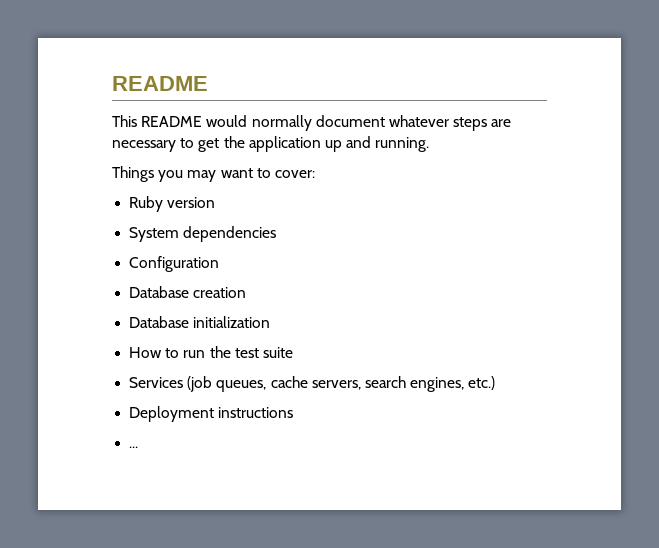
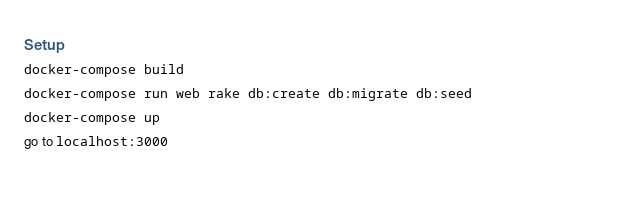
[112,76,208,91] [112,115,512,131] [112,136,430,152] [112,166,315,182] [129,196,216,212] [129,226,277,242] [129,256,220,272] [129,286,247,298] [129,316,271,328] [129,346,293,358] [129,376,496,392] [129,406,294,422] [129,446,139,448] README // This README would normally document whatever steps are necessary to get the application up and running. // Things you may want to cover: // Ruby version // System dependencies // Configuration // Database creation // Database initialization // How to run the test suite // Services (job queues, cache servers, search engines, etc.) // Deployment instructions // ... -> [24,39,65,53] [24,64,184,77] [24,88,472,101] [24,112,160,125] [24,136,169,149] Setup // docker-compose build // docker-compose run web rake db:create db:migrate db:seed // docker-compose up // go to localhost:3000

